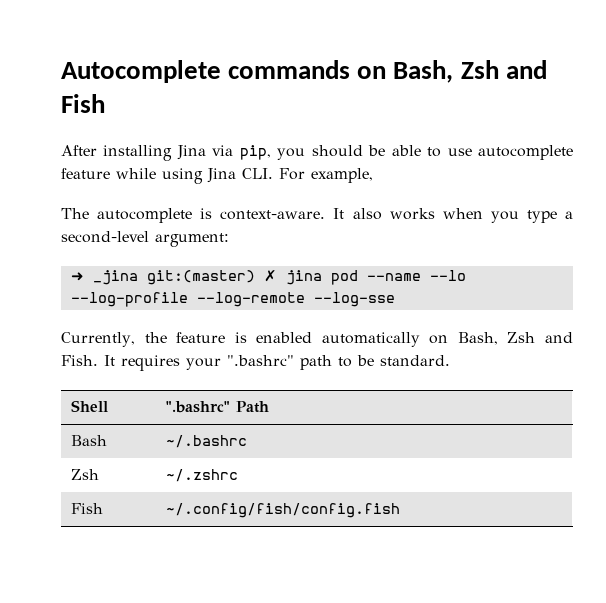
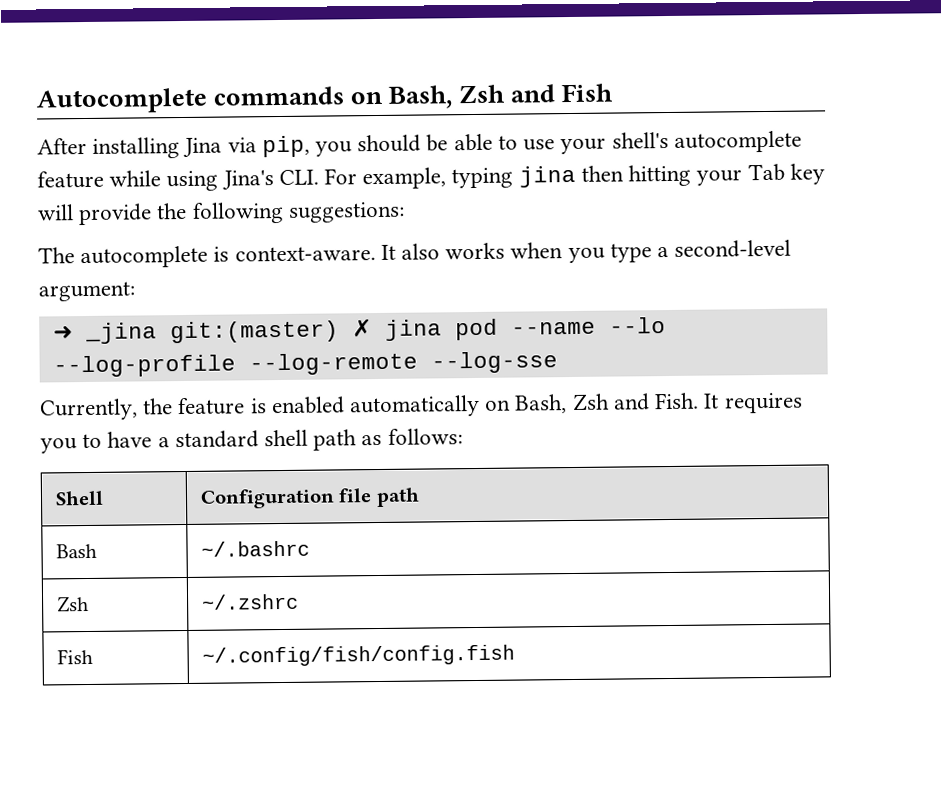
(472, 152) none -> [560,131,669,155] your shell's
[207,168,236,183] Jina -> [221,170,274,190] Jina's
(373, 175) none -> [451,163,825,189] [37,201,405,226] typing jina then hitting your Tab key will provide the following suggestions:
[186,355,450,370] [71,400,109,412] [166,401,270,413] your ".bashrc" path to be standard. // Shell | ".bashrc" Path -> [40,428,463,454] [54,490,104,506] [199,487,420,509] you to have a standard shell path as follows: // Shell | Configuration file path

